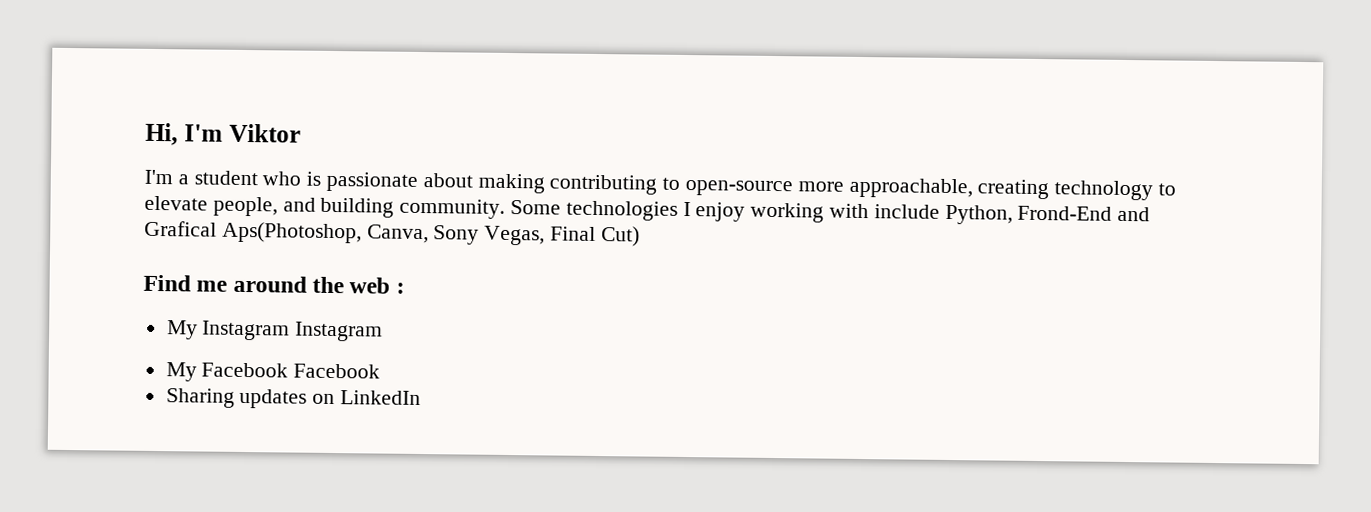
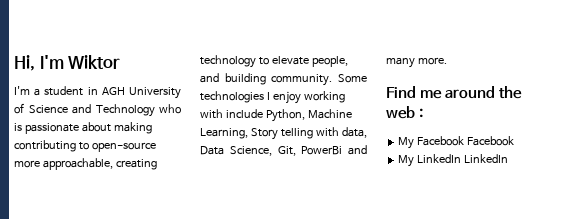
[228,123,301,143] Viktor -> [68,55,121,69] Wiktor
(258, 178) none -> [87,87,181,99] [14,103,155,117] in AGH University of Science and Technology
[1017,205,1151,222] [144,220,640,247] Frond-End and Grafical Aps(Photoshop, Canva, Sony Vegas, Final Cut) -> [307,109,352,119] [200,127,367,140] [200,145,367,156] [386,57,447,68] Machine Learning, Story telling with data, Data Science, Git, PowerBi and many more.
[166,320,384,342] // My Instagram Instagram -> (424, 113) none
[165,388,336,409] Sharing updates on -> [398,154,462,167] My LinkedIn

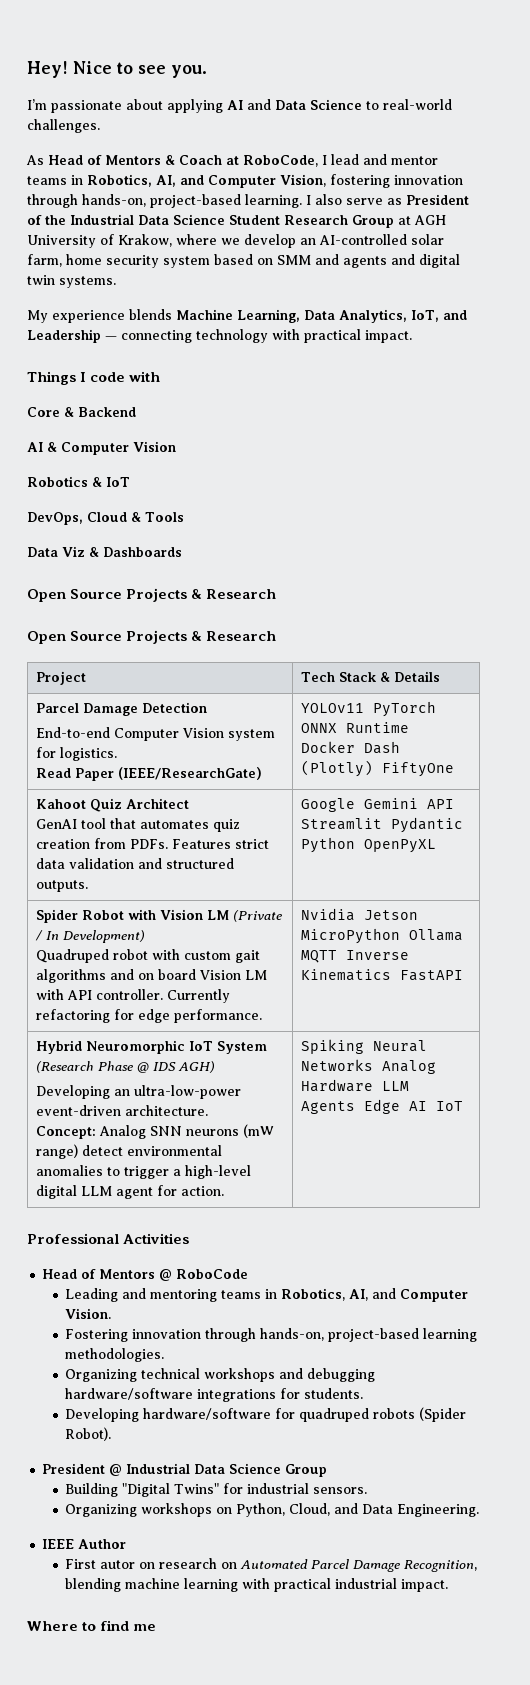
[14,55,121,71] [14,86,181,99] [14,103,181,117] [14,122,152,134] [14,140,156,152] [14,158,157,170] [200,55,348,68] [200,73,367,86] [200,91,345,104] [200,109,352,122] [200,127,367,140] [200,145,367,156] [386,57,447,68] [386,86,523,99] [386,106,424,119] [398,136,515,149] [398,154,509,167] Hi, I'm Wiktor // I'm a student in AGH University of Science and Technology who is passionate about making contributing to open-source more approachable, creating technology to elevate people, and building community. Some technologies I enjoy working with include Python, Machine Learning, Story telling with data, Data Science, Git, PowerBi and many more. // Find me around the web : // My Facebook Facebook // My LinkedIn LinkedIn -> [27,61,207,78] [27,99,452,113] [27,119,100,133] [26,154,438,167] [27,174,463,188] [27,194,469,208] [27,214,446,228] [27,234,444,248] [27,254,460,268] [27,275,116,288] [27,309,467,323] [27,329,412,343] [27,371,161,385] [27,407,136,417] [27,441,176,455] [27,476,130,487] [27,512,184,525] [27,546,182,557] [27,588,277,602] [27,630,277,644] [36,671,87,685] [301,671,441,682] [36,702,208,716] [36,727,276,741] [36,747,118,761] [36,767,263,781] [301,701,437,717] [301,722,410,733] [301,741,401,754] [301,760,455,777] [36,798,190,812] [36,818,241,832] [36,838,270,849] [36,858,235,869] [36,880,89,892] [301,798,455,812] [301,817,464,833] [301,837,437,853] [36,909,283,923] [35,930,146,943] [36,949,261,963] [36,969,268,983] [36,989,231,1003] [36,1009,263,1023] [301,908,419,921] [301,928,464,944] [301,950,410,963] [301,969,464,981] [36,1040,268,1054] [36,1061,216,1073] [36,1085,242,1099] [36,1105,209,1116] [36,1124,275,1139] [36,1144,223,1159] [36,1165,252,1179] [36,1185,225,1199] [301,1039,428,1054] [301,1059,437,1074] [301,1079,410,1092] [301,1099,464,1114] [27,1233,190,1244] [42,1269,249,1281] [65,1288,469,1302] [65,1308,112,1319] [65,1328,478,1342] [65,1348,165,1362] [65,1368,376,1382] [65,1388,364,1402] [65,1407,467,1422] [65,1427,112,1441] [42,1463,328,1477] [65,1483,368,1497] [65,1503,480,1517] [42,1539,127,1549] [65,1558,478,1572] [65,1578,449,1592] [27,1620,157,1631] Hey! Nice to see you. // I’m passionate about applying AI and Data Science to real-world challenges. // As Head of Mentors & Coach at RoboCode, I lead and mentor teams in Robotics, AI, and Computer Vision, fostering innovation through hands-on, project-based learning. I also serve as President of the Industrial Data Science Student Research Group at AGH University of Krakow, where we develop an AI-controlled solar farm, home security system based on SMM and agents and digital twin systems. // My experience blends Machine Learning, Data Analytics, IoT, and Leadership — connecting technology with practical impact. // Things I code with // Core & Backend // AI & Computer Vision // Robotics & IoT // DevOps, Cloud & Tools // Data Viz & Dashboards // Open Source Projects & Research // Open Source Projects & Research // Project | Tech Stack & Details // Parcel Damage Detection // End-to-end Computer Vision system for logistics. // Read Paper (IEEE/ResearchGate) | YOLOv11 PyTorch ONNX Runtime Docker Dash (Plotly) FiftyOne // Kahoot Quiz Architect // GenAI tool that automates quiz creation from PDFs. Features strict data validation and structured outputs. | Google Gemini API Streamlit Pydantic Python OpenPyXL // Spider Robot with Vision LM (Private / In Development) // Quadruped robot with custom gait algorithms and on board Vision LM with API controller. Currently refactoring for edge performance. | Nvidia Jetson MicroPython Ollama MQTT Inverse Kinematics FastAPI // Hybrid Neuromorphic IoT System (Research Phase @ IDS AGH) // Developing an ultra-low-power event-driven architecture. // Concept: Analog SNN neurons (mW range) detect environmental anomalies to trigger a high-level digital LLM agent for action. | Spiking Neural Networks Analog Hardware LLM Agents Edge AI IoT // Professional Activities // Head of Mentors @ RoboCode // Leading and mentoring teams in Robotics, AI, and Computer Vision. // Fostering innovation through hands-on, project-based learning methodologies. // Organizing technical workshops and debugging hardware/software integrations for students. // Developing hardware/software for quadruped robots (Spider Robot). // President @ Industrial Data Science Group // Building "Digital Twins" for industrial sensors. // Organizing workshops on Python, Cloud, and Data Engineering. // IEEE Author // First autor on research on Automated Parcel Damage Recognition, blending machine learning with practical industrial impact. // Where to find me

